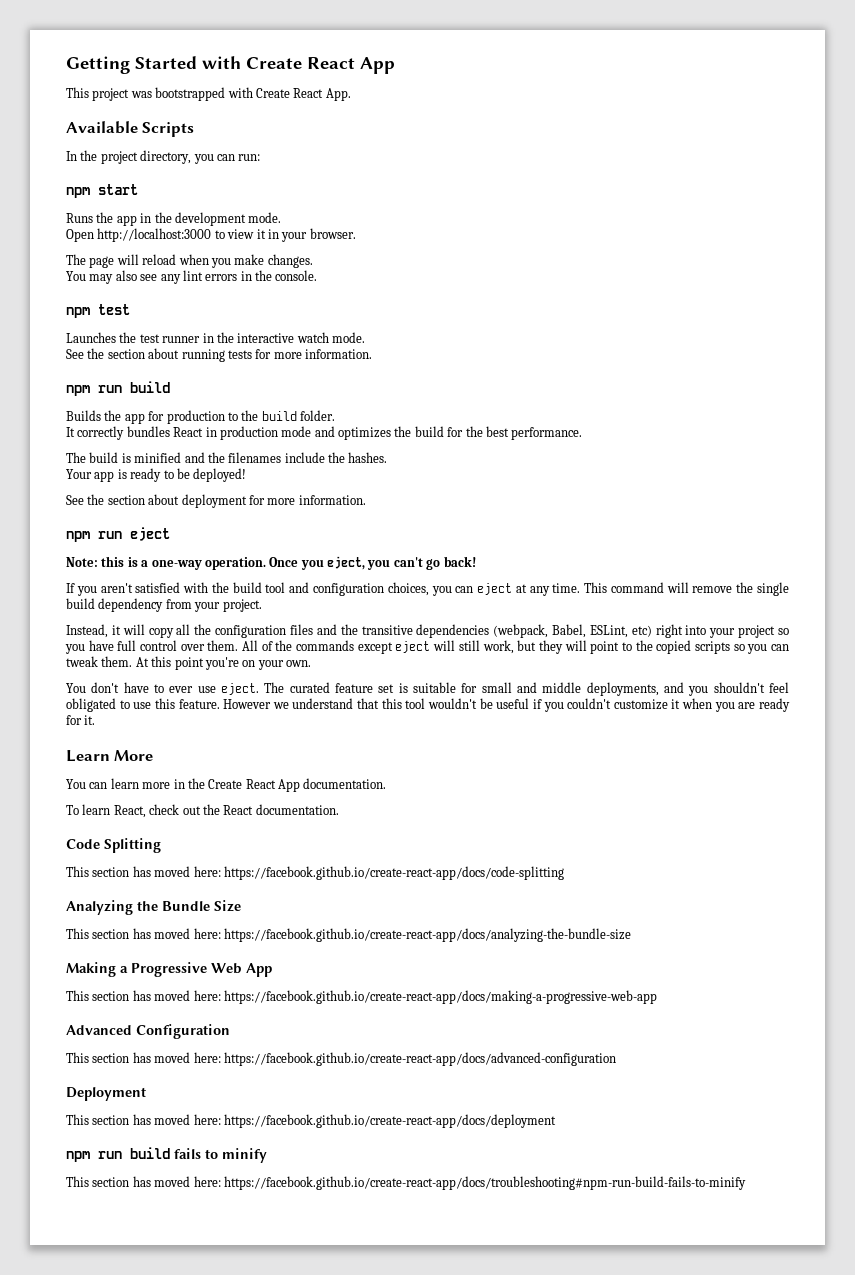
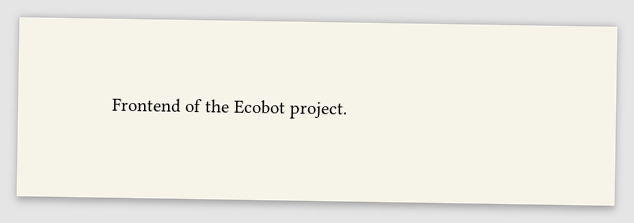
[66,56,395,74] [66,87,351,101] [66,121,195,137] [66,150,261,164] [66,184,138,198] [66,212,282,226] [66,228,356,242] [66,254,313,268] [66,270,318,284] [66,304,130,318] [66,332,365,343] [66,348,372,362] [66,381,170,396] [66,410,335,424] [66,426,583,440] [66,452,388,463] [66,468,247,482] [66,494,366,508] [66,527,170,542] [66,556,476,570] [66,582,789,596] [66,598,262,612] [66,624,790,638] [65,640,789,654] [66,656,311,670] [66,682,790,696] [66,698,790,712] [66,715,96,725] [66,750,154,762] [66,778,387,792] [66,804,339,818] [66,838,161,853] [66,866,564,880] [66,900,241,915] [66,928,631,942] [66,962,272,977] [66,990,657,1004] [66,1024,230,1039] [66,1052,616,1066] [66,1087,146,1101] [66,1114,556,1128] [66,1147,267,1163] [66,1176,746,1190] Getting Started with Create React App // This project was bootstrapped with Create React App. // Available Scripts // In the project directory, you can run: // npm start // Runs the app in the development mode. // Open http://localhost:3000 to view it in your browser. // The page will reload when you make changes. // You may also see any lint errors in the console. // npm test // Launches the test runner in the interactive watch mode. // See the section about running tests for more information. // npm run build // Builds the app for production to the build folder. // It correctly bundles React in production mode and optimizes the build for the best performance. // The build is minified and the filenames include the hashes. // Your app is ready to be deployed! // See the section about deployment for more information. // npm run eject // Note: this is a one-way operation. Once you eject, you can't go back! // If you aren't satisfied with the build tool and configuration choices, you can eject at any time. This command will remove the single build dependency from your project. // Instead, it will copy all the configuration files and the transitive dependencies (webpack, Babel, ESLint, etc) right into your project so you have full control over them. All of the commands except eject will still work, but they will point to the copied scripts so you can tweak them. At this point you're on your own. // You don't have to ever use eject. The curated feature set is suitable for small and middle deployments, and you shouldn't feel obligated to use this feature. However we understand that this tool wouldn't be useful if you couldn't customize it when you are ready for it. // Learn More // You can learn more in the Create React App documentation. // To learn React, check out the React documentation. // Code Splitting // This section has moved here: https://facebook.github.io/create-react-app/docs/code-splitting // Analyzing the Bundle Size // This section has moved here: https://facebook.github.io/create-react-app/docs/analyzing-the-bundle-size // Making a Progressive Web App // This section has moved here: https://facebook.github.io/create-react-app/docs/making-a-progressive-web-app // Advanced Configuration // This section has moved here: https://facebook.github.io/create-react-app/docs/advanced-configuration // Deployment // This section has moved here: https://facebook.github.io/create-react-app/docs/deployment // npm run build fails to minify // This section has moved here: https://facebook.github.io/create-react-app/docs/troubleshooting#npm-run-build-fails-to-minify -> [111,97,348,120] Frontend of the Ecobot project.

